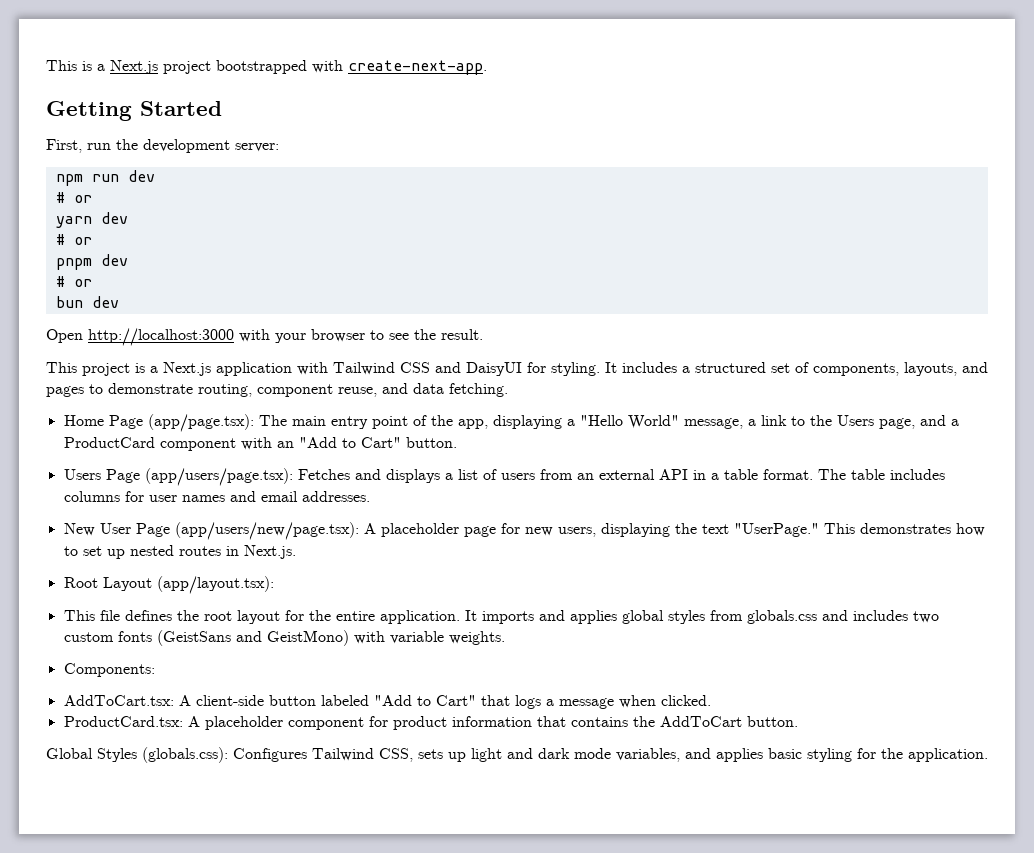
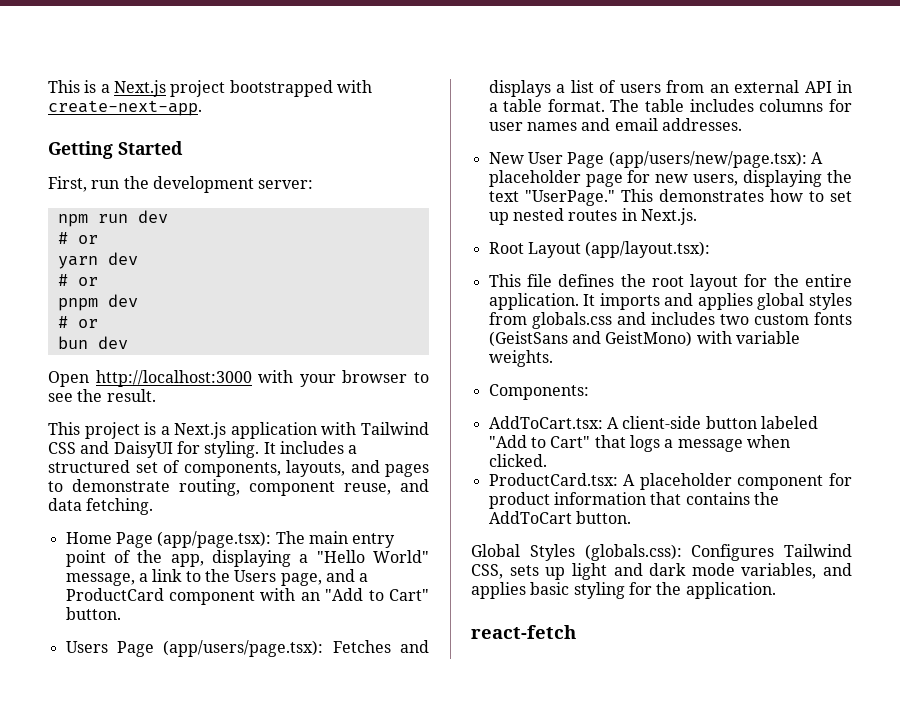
(988, 755) none -> [471,625,576,639] // react-fetch

